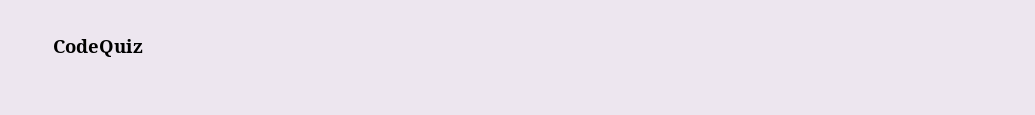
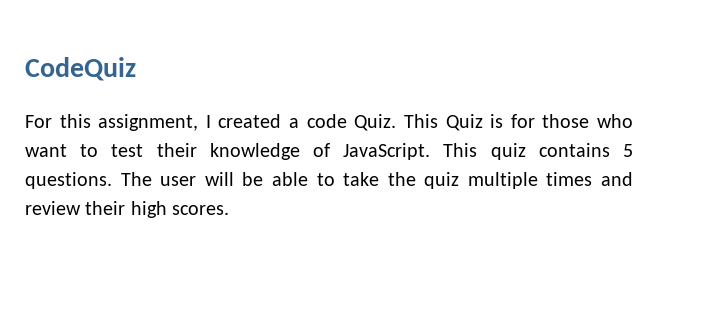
(143, 48) none -> [25,114,633,131] [25,143,633,160] [25,172,633,189] [25,201,230,218] // For this assignment, I created a code Quiz. This Quiz is for those who want to test their knowledge of JavaScript. This quiz contains 5 questions. The user will be able to take the quiz multiple times and review their high scores.

